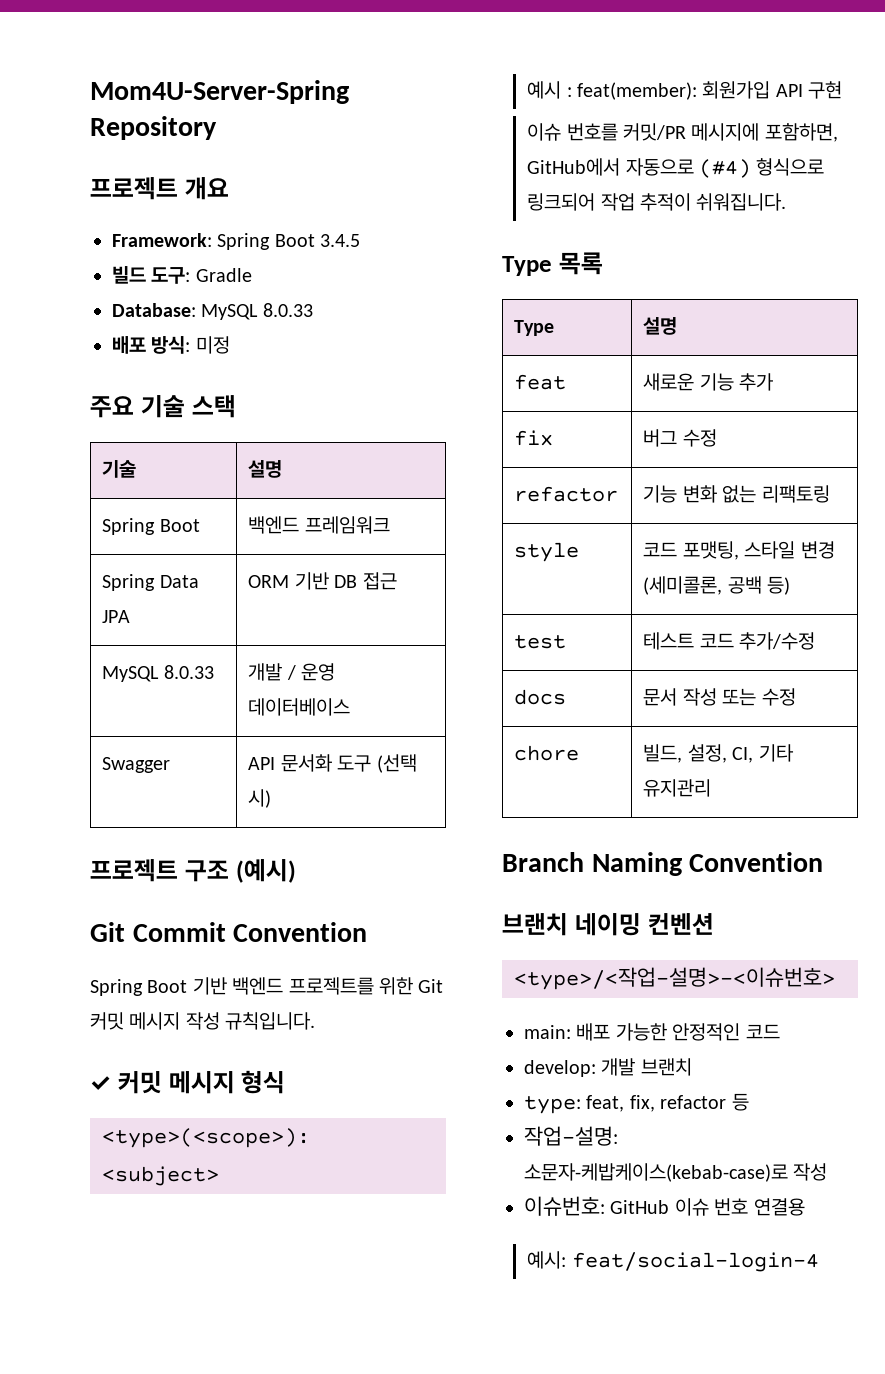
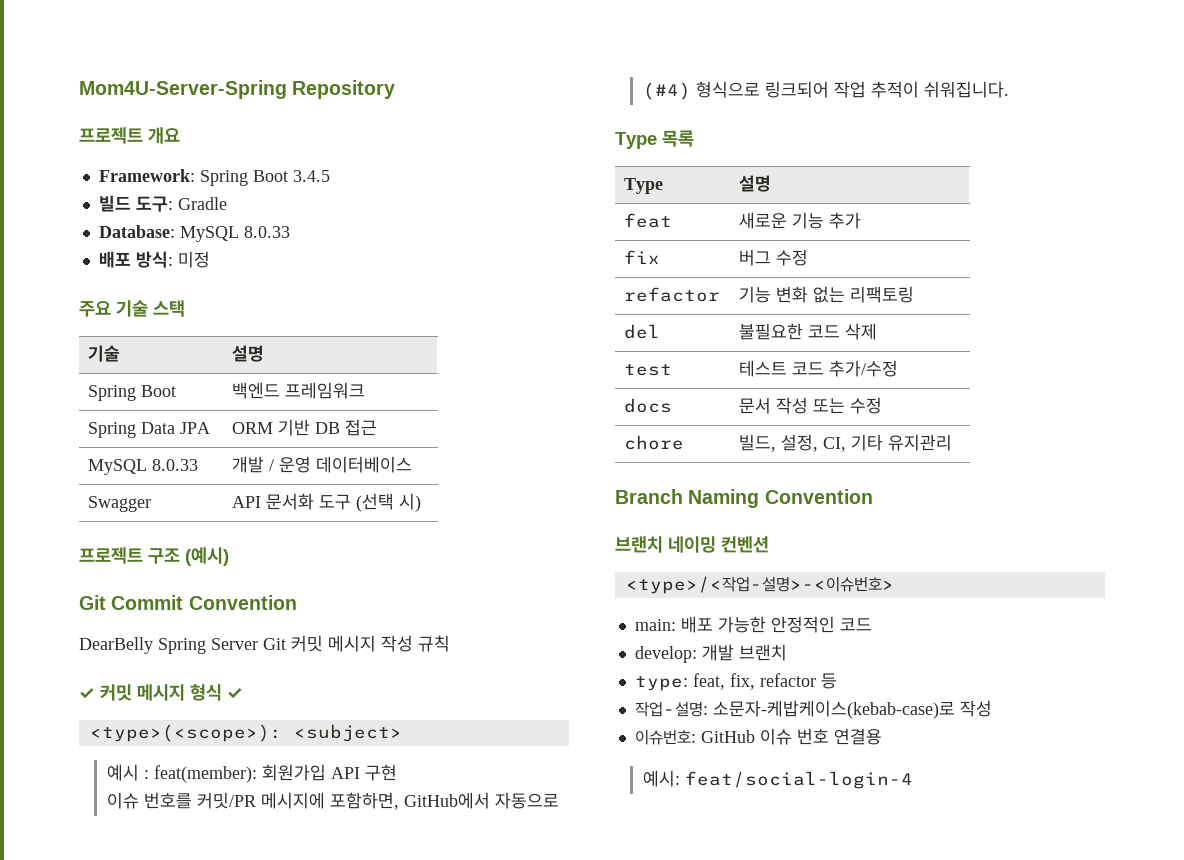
[90,977,413,996] Spring Boot 기반 백엔드 프로젝트를 위한 -> [79,637,258,654] DearBelly Spring Server
[225,1012,316,1030] 규칙입니다. -> [418,635,450,652] 규칙
(286, 1082) none -> [227,688,243,699] ✓
[514,542,580,562] [643,541,835,560] [643,576,791,595] style | 코드 포맷팅, 스타일 변경 (세미콜론, 공백 등) -> [624,324,661,339] [739,323,878,340] del | 불필요한 코드 삭제

